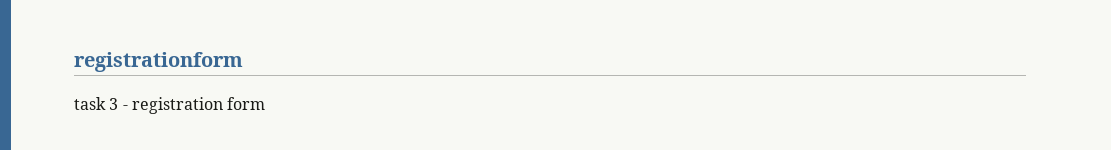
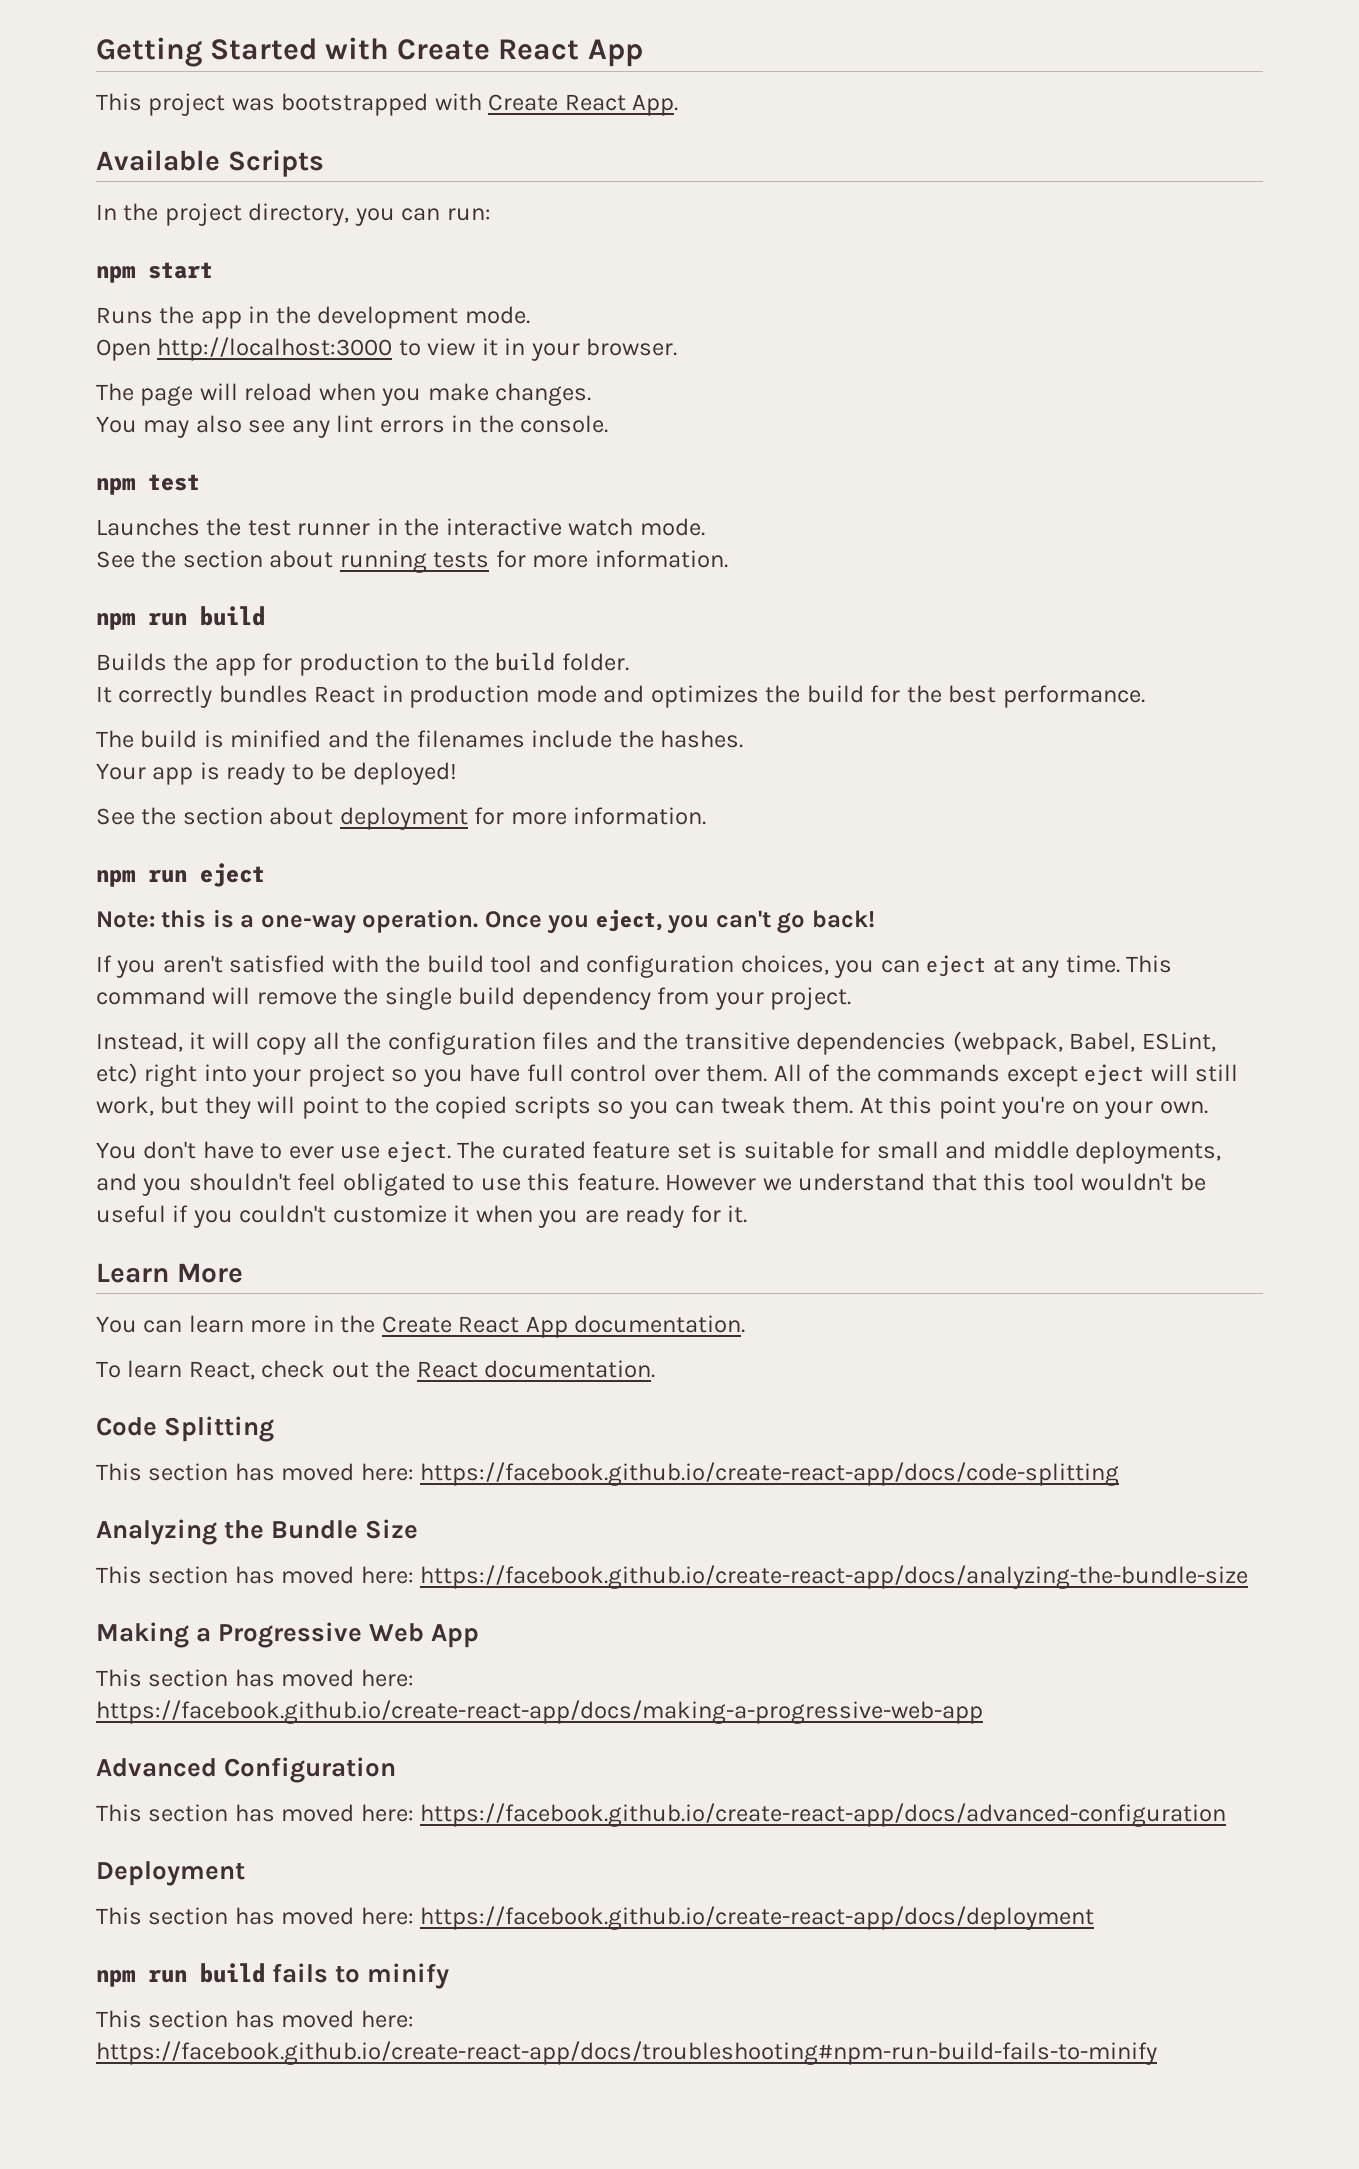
[74,52,243,72] [74,97,266,114] registrationform // task 3 - registration form -> [96,37,643,67] [96,93,679,116] [96,150,324,177] [96,203,491,226] [96,262,213,283] [96,306,530,329] [96,337,678,361] [96,383,592,406] [96,415,609,438] [96,474,200,495] [96,518,705,536] [96,550,728,573] [96,606,265,630] [96,652,629,676] [96,685,1145,708] [96,730,744,748] [96,762,457,785] [96,807,707,830] [96,863,265,887] [96,909,875,934] [96,955,1173,978] [96,987,852,1010] [96,1031,1216,1055] [96,1063,1239,1087] [96,1096,1208,1119] [96,1141,1222,1164] [96,1173,1206,1196] [96,1205,748,1228] [96,1263,243,1283] [96,1315,746,1338] [96,1360,656,1380] [96,1416,275,1442] [96,1462,1120,1486] [96,1519,419,1545] [96,1565,1249,1589] [96,1622,480,1648] [96,1669,414,1687] [96,1700,983,1724] [96,1757,397,1783] [96,1803,1227,1827] [96,1861,245,1886] [96,1906,1095,1930] [96,1963,450,1989] [96,2010,414,2028] [96,2041,1157,2065] Getting Started with Create React App // This project was bootstrapped with Create React App. // Available Scripts // In the project directory, you can run: // npm start // Runs the app in the development mode. // Open http://localhost:3000 to view it in your browser. // The page will reload when you make changes. // You may also see any lint errors in the console. // npm test // Launches the test runner in the interactive watch mode. // See the section about running tests for more information. // npm run build // Builds the app for production to the build folder. // It correctly bundles React in production mode and optimizes the build for the best performance. // The build is minified and the filenames include the hashes. // Your app is ready to be deployed! // See the section about deployment for more information. // npm run eject // Note: this is a one-way operation. Once you eject, you can't go back! // If you aren't satisfied with the build tool and configuration choices, you can eject at any time. This command will remove the single build dependency from your project. // Instead, it will copy all the configuration files and the transitive dependencies (webpack, Babel, ESLint, etc) right into your project so you have full control over them. All of the commands except eject will still work, but they will point to the copied scripts so you can tweak them. At this point you're on your own. // You don't have to ever use eject. The curated feature set is suitable for small and middle deployments, and you shouldn't feel obligated to use this feature. However we understand that this tool wouldn't be useful if you couldn't customize it when you are ready for it. // Learn More // You can learn more in the Create React App documentation. // To learn React, check out the React documentation. // Code Splitting // This section has moved here: https://facebook.github.io/create-react-app/docs/code-splitting // Analyzing the Bundle Size // This section has moved here: https://facebook.github.io/create-react-app/docs/analyzing-the-bundle-size // Making a Progressive Web App // This section has moved here: https://facebook.github.io/create-react-app/docs/making-a-progressive-web-app // Advanced Configuration // This section has moved here: https://facebook.github.io/create-react-app/docs/advanced-configuration // Deployment // This section has moved here: https://facebook.github.io/create-react-app/docs/deployment // npm run build fails to minify // This section has moved here: https://facebook.github.io/create-react-app/docs/troubleshooting#npm-run-build-fails-to-minify

